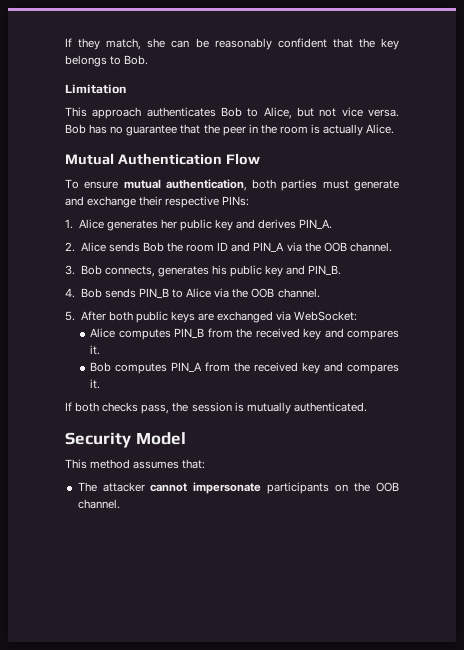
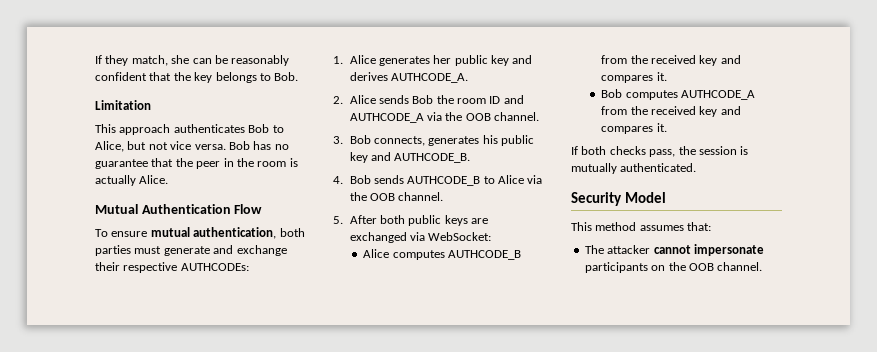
[222,196,250,206] PINs: -> [180,263,249,271] AUTHCODEs:
[299,219,333,229] PIN_A. -> [390,73,468,83] AUTHCODE_A.
[253,242,285,252] PIN_A -> [349,113,424,123] AUTHCODE_A
[308,265,342,275] PIN_B. -> [394,153,471,163] AUTHCODE_B.
[138,288,169,298] PIN_B -> [407,176,481,186] AUTHCODE_B
[174,328,205,338] PIN_B -> [448,250,522,260] AUTHCODE_B
[171,362,203,372] PIN_A -> [681,90,756,100] AUTHCODE_A

